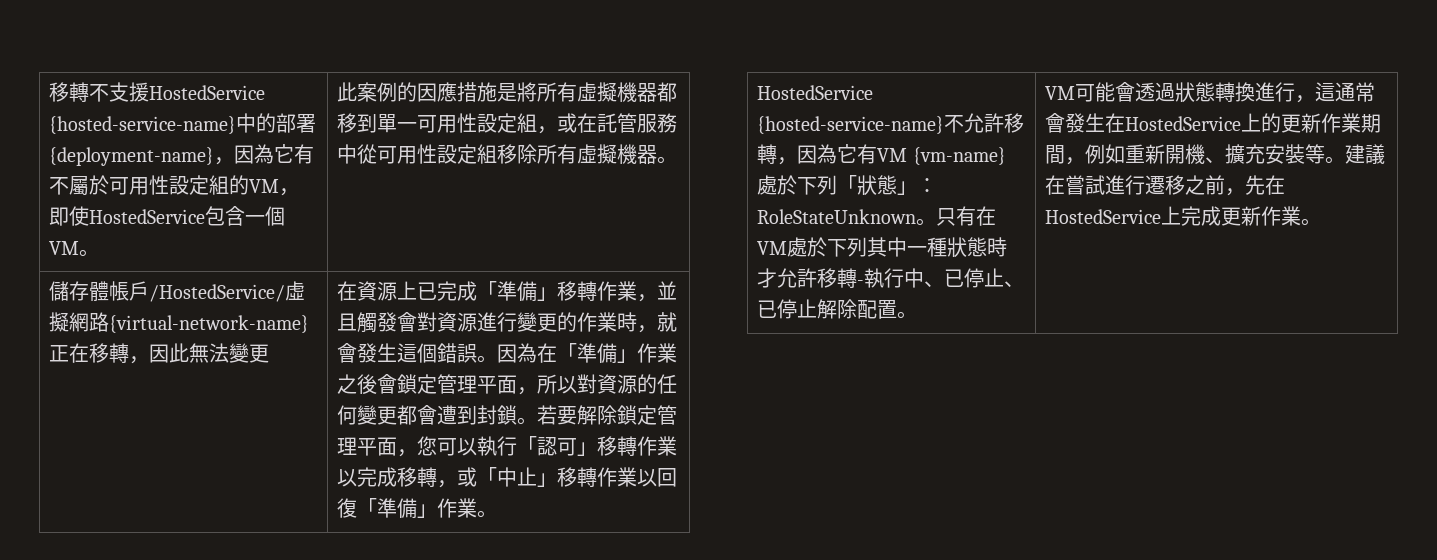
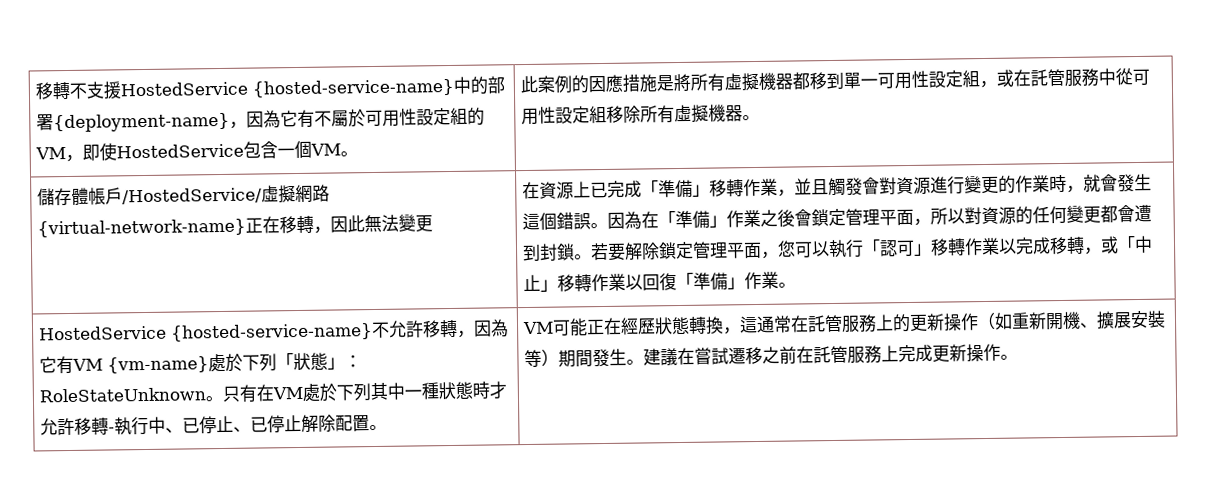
[1115,82,1176,102] 會透過 -> [586,317,657,335] 正在經歷
[1255,82,1296,102] 進行 -> (725, 325) none
[1045,113,1382,133] [1045,144,1326,165] 會發生在HostedService上的更新作業期間，例如重新開機、擴充安裝等 -> [790,310,1167,333] [524,348,628,368] 在託管服務上的更新操作（如重新開機、擴展安裝等）期間發生
[1105,175,1146,195] 進行 -> (730, 356) none
[1225,175,1286,196] [1045,209,1162,224] ，先在HostedService -> [796,345,883,364] 在託管服務
[1261,206,1302,226] 作業 -> [966,343,1002,363] 操作

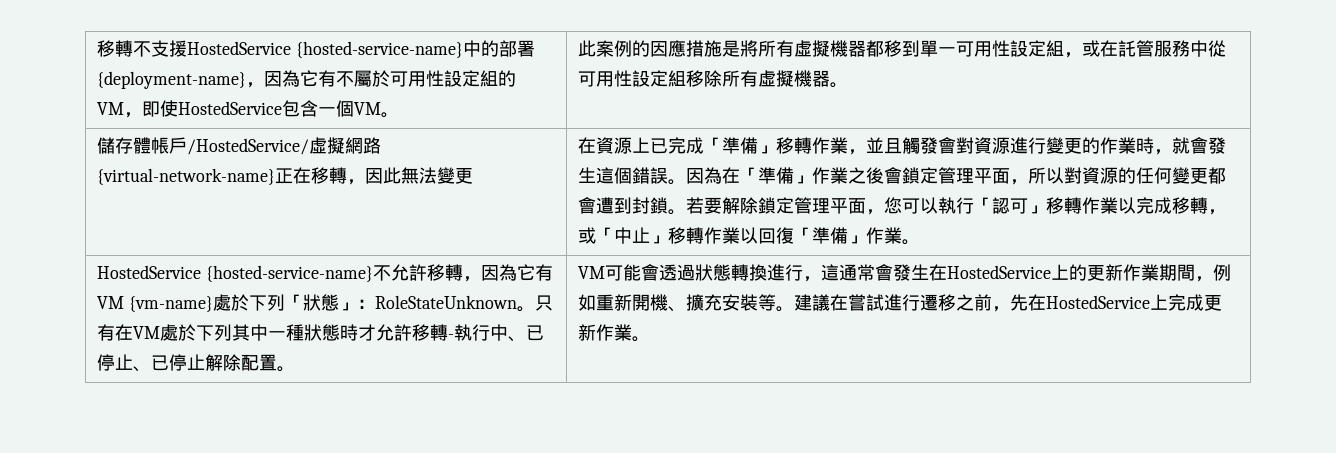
[586,317,657,335] 正在經歷 -> [641,264,696,281] 會透過
(725, 325) none -> [767,264,804,281] 進行
[790,310,1167,333] [524,348,628,368] 在託管服務上的更新操作（如重新開機、擴展安裝等）期間發生 -> [875,264,1232,282] [578,294,777,312] 會發生在HostedService上的更新作業期間，例如重新開機、擴充安裝等
(730, 356) none -> [884,294,921,311] 進行
[796,345,883,364] 在託管服務 -> [992,294,1151,312] ，先在HostedService
[966,343,1002,363] 操作 -> [596,324,633,341] 作業

